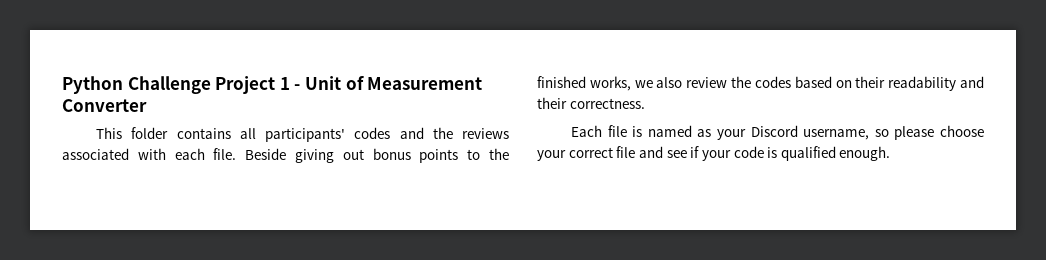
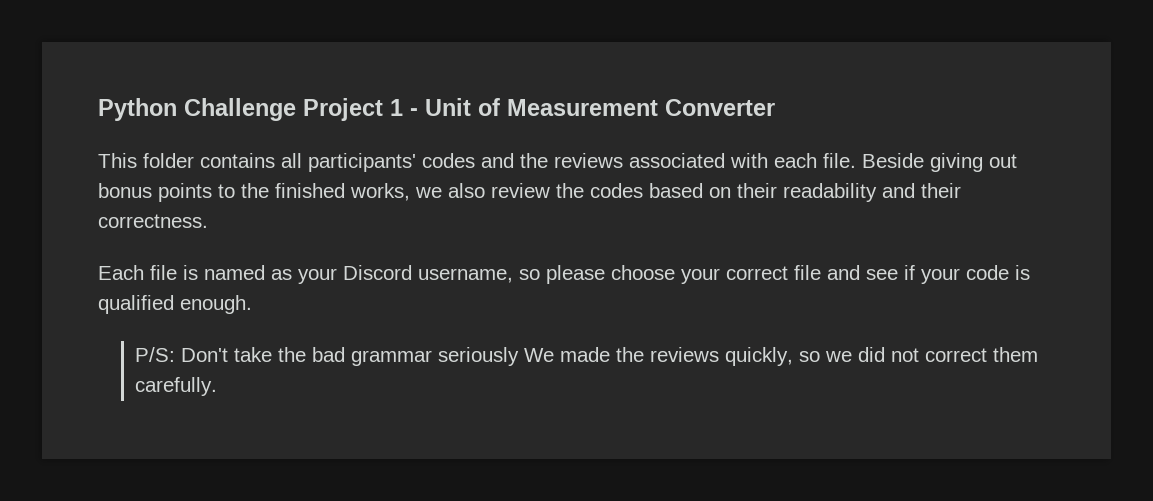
(891, 153) none -> [135,347,1039,366] [135,377,218,396] // P/S: Don't take the bad grammar seriously We made the reviews quickly, so we did not correct them carefully.

